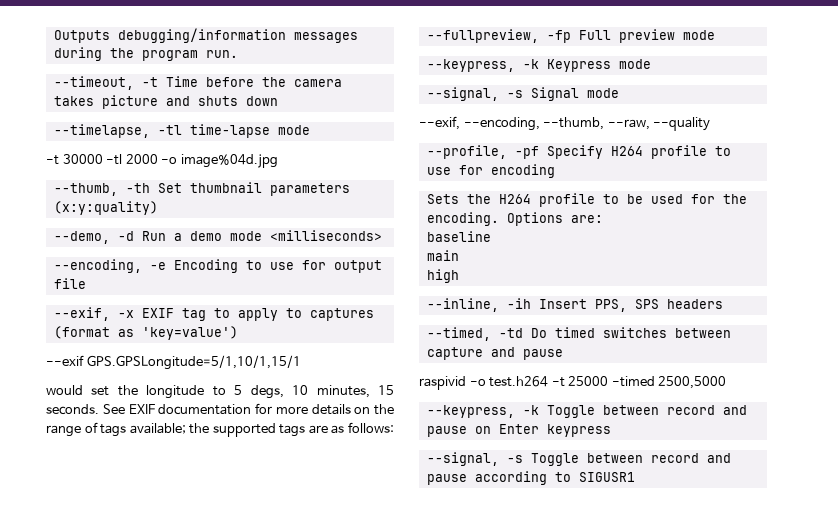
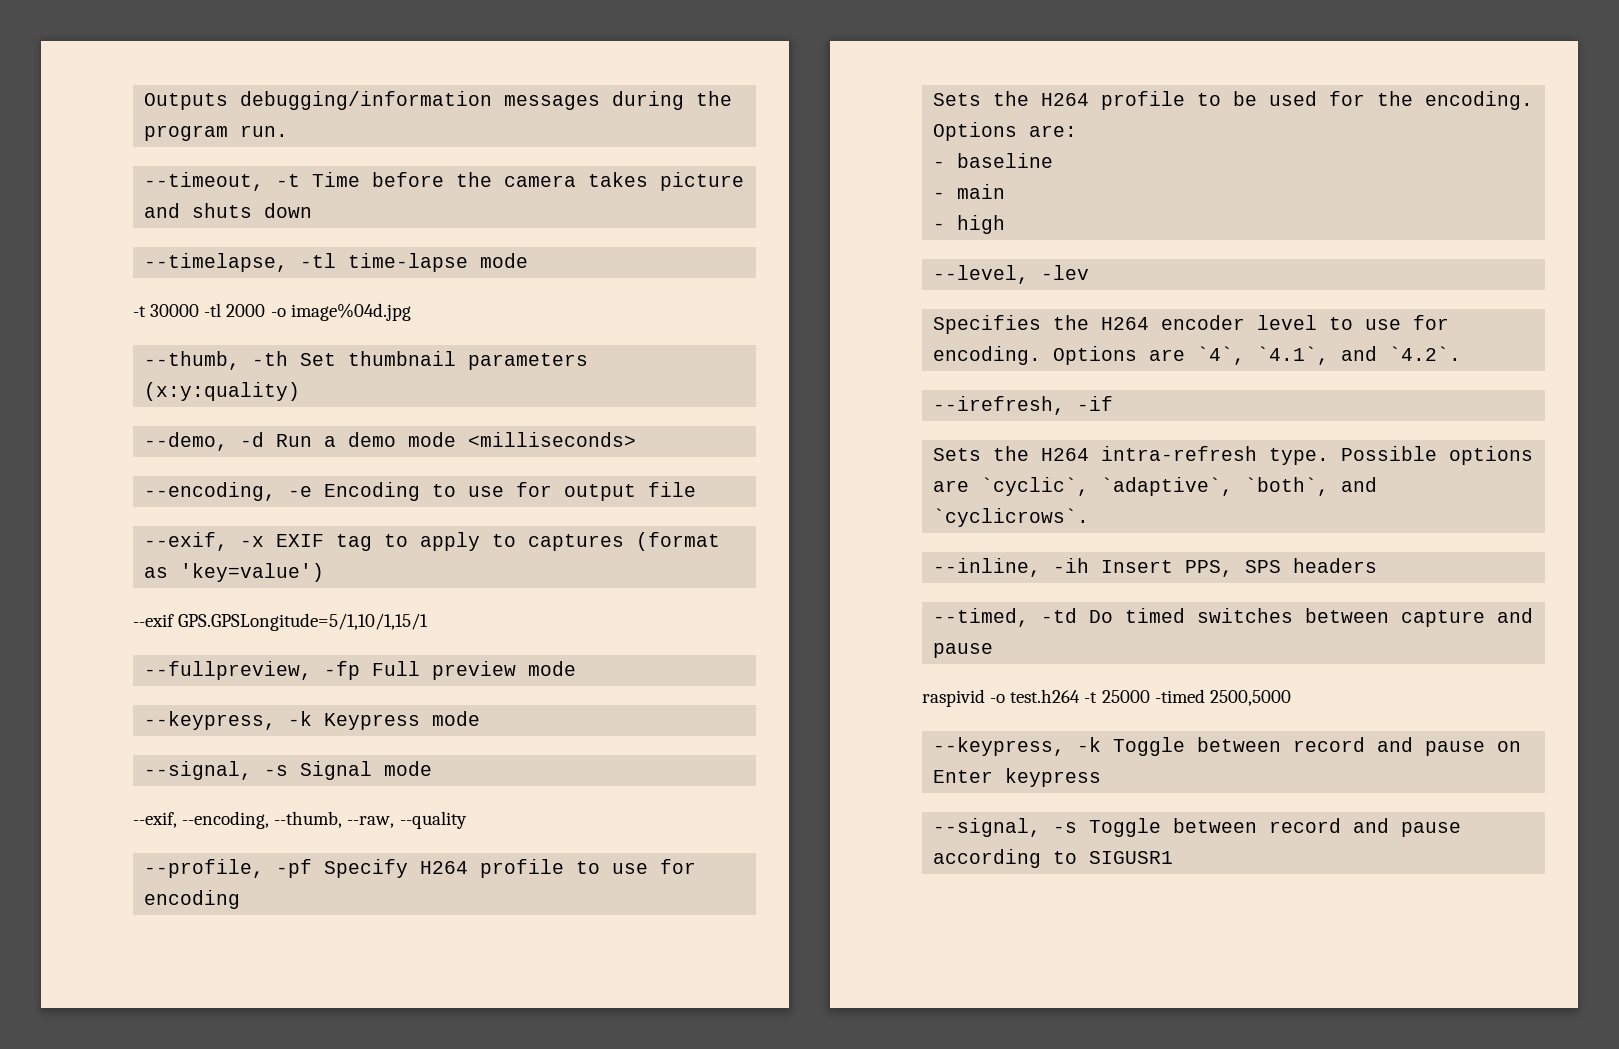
[46,385,395,399] [46,403,394,415] [46,422,394,437] // would set the longitude to 5 degs, 10 minutes, 15 seconds. See EXIF documentation for more details on the range of tags available; the supported tags are as follows: -> (429, 622) none
(603, 219) none -> [933,161,946,168] -
(491, 236) none -> [933,192,946,199] -
(459, 255) none -> [933,223,946,230] -
(459, 276) none -> [933,265,1090,284] [933,315,1450,334] [933,346,1462,365] [933,396,1114,415] [933,446,1534,465] [933,477,1378,496] [933,508,1090,527] // --level, -lev // Specifies the H264 encoder level to use for encoding. Options are `4`, `4.1`, and `4.2`. // --irefresh, -if // Sets the H264 intra-refresh type. Possible options are `cyclic`, `adaptive`, `both`, and `cyclicrows`.

